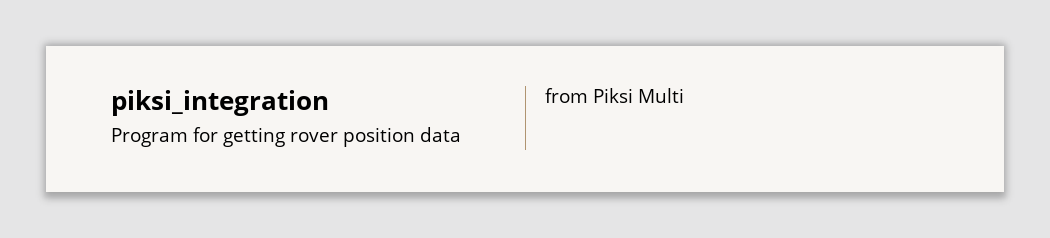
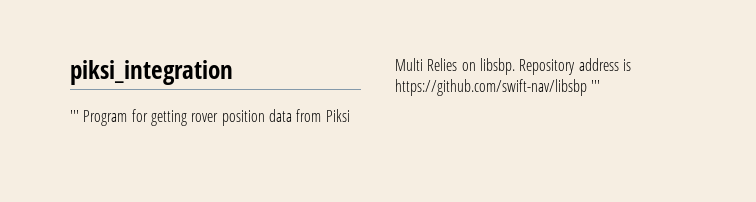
(329, 103) none -> [70,110,79,122] '''
(684, 95) none -> [427,58,631,75] [395,79,601,96] Relies on libsbp. Repository address is https://github.com/swift-nav/libsbp '''

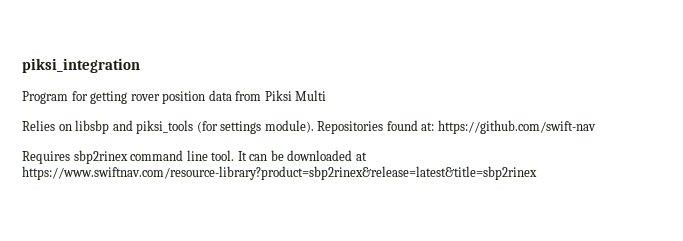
[70,110,79,122] ''' -> (140, 65) none
(423, 64) none -> (327, 95) //
[479,58,631,75] [395,79,601,96] libsbp. Repository address is https://github.com/swift-nav/libsbp ''' -> [75,120,596,134] [22,150,367,164] [22,166,537,180] libsbp and piksi_tools (for settings module). Repositories found at: https://github.com/swift-nav // Requires sbp2rinex command line tool. It can be downloaded at https://www.swiftnav.com/resource-library?product=sbp2rinex&release=latest&title=sbp2rinex

